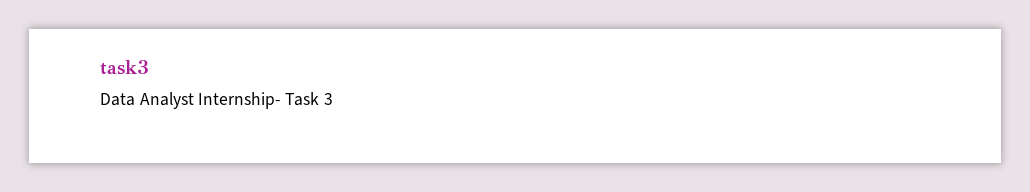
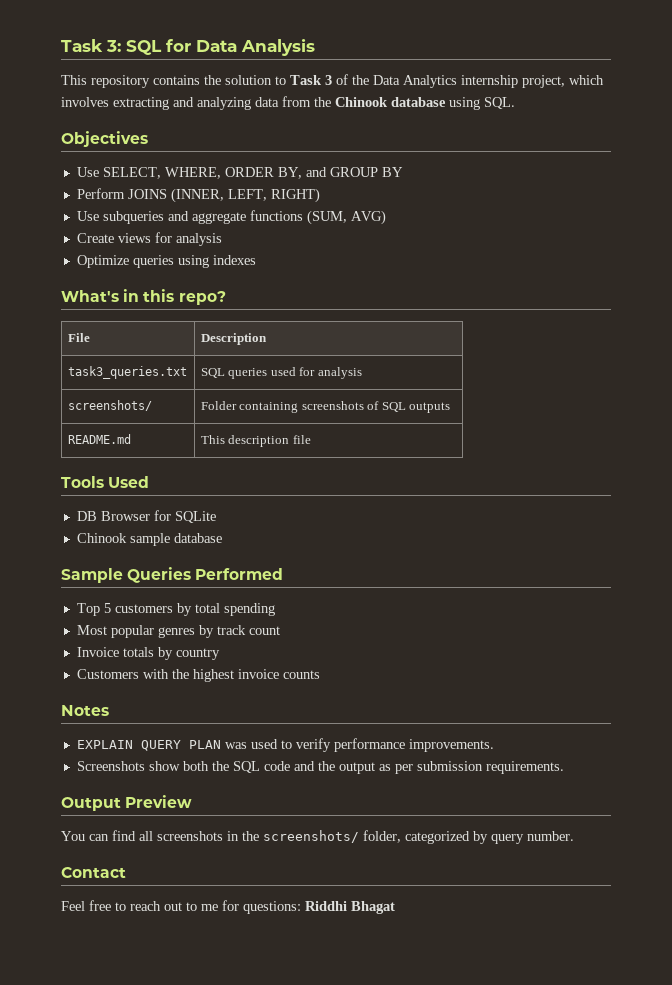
[100,60,149,75] [100,92,333,109] task3 // Data Analyst Internship- Task 3 -> [61,39,315,56] [61,74,604,88] [61,96,515,110] [61,131,148,147] [76,167,403,179] [76,188,320,203] [76,210,386,225] [76,232,222,246] [76,255,256,268] [61,289,226,305] [67,333,90,342] [200,333,267,345] [67,366,187,379] [200,367,362,379] [67,400,152,411] [200,401,451,413] [67,434,131,444] [200,435,311,447] [61,476,150,488] [76,510,216,523] [76,533,222,546] [61,567,284,583] [76,603,275,616] [76,625,280,638] [76,647,220,660] [76,669,320,682] [61,705,109,716] [76,738,494,752] [76,761,564,774] [61,795,193,811] [61,830,574,844] [61,867,126,878] [61,900,395,914] Task 3: SQL for Data Analysis // This repository contains the solution to Task 3 of the Data Analytics internship project, which involves extracting and analyzing data from the Chinook database using SQL. // Objectives // Use SELECT, WHERE, ORDER BY, and GROUP BY // Perform JOINS (INNER, LEFT, RIGHT) // Use subqueries and aggregate functions (SUM, AVG) // Create views for analysis // Optimize queries using indexes // What's in this repo? // File | Description // task3_queries.txt | SQL queries used for analysis // screenshots/ | Folder containing screenshots of SQL outputs // README.md | This description file // Tools Used // DB Browser for SQLite // Chinook sample database // Sample Queries Performed // Top 5 customers by total spending // Most popular genres by track count // Invoice totals by country // Customers with the highest invoice counts // Notes // EXPLAIN QUERY PLAN was used to verify performance improvements. // Screenshots show both the SQL code and the output as per submission requirements. // Output Preview // You can find all screenshots in the screenshots/ folder, categorized by query number. // Contact // Feel free to reach out to me for questions: Riddhi Bhagat

